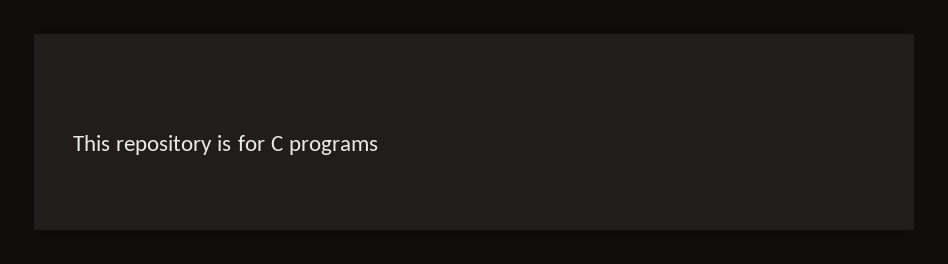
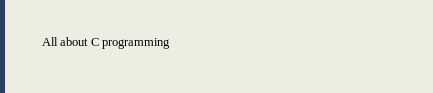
[73,135,379,155] This repository is for C programs -> [42,37,171,49] All about C programming

